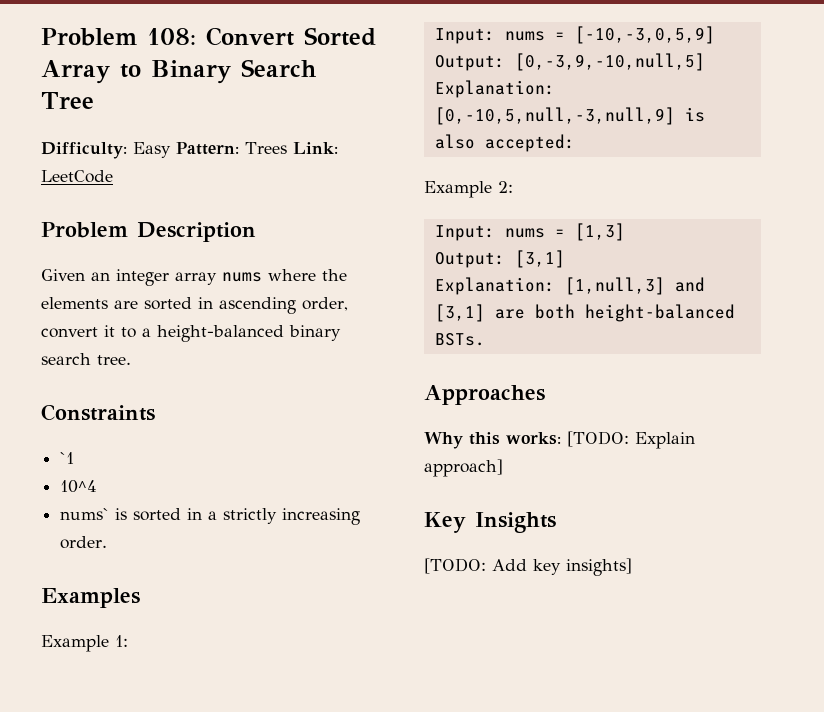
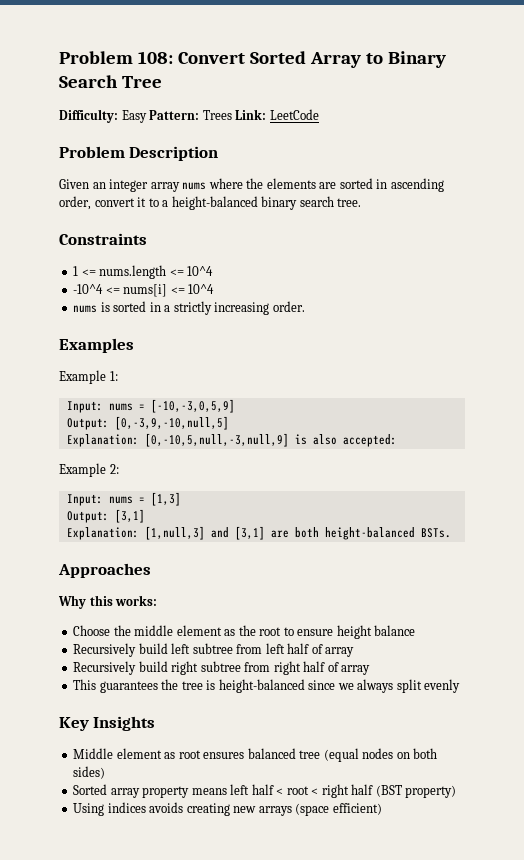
[60,452,75,464] [60,480,98,493] [60,508,110,520] `1 // 10^4 // nums` -> [73,265,214,279] [73,284,215,297] [73,305,98,313] 1 <= nums.length <= 10^4 // -10^4 <= nums[i] <= 10^4 // nums
[567,431,695,449] [424,459,503,477] [424,512,556,533] [424,558,632,576] [TODO: Explain approach] // Key Insights // [TODO: Add key insights] -> [73,625,416,639] [73,643,355,657] [73,661,371,675] [73,679,461,693] [59,716,156,731] [73,748,438,762] [73,766,106,779] [73,784,457,798] [73,802,382,816] // Choose the middle element as the root to ensure height balance // Recursively build left subtree from left half of array // Recursively build right subtree from right half of array // This guarantees the tree is height-balanced since we always split evenly // Key Insights // Middle element as root ensures balanced tree (equal nodes on both sides) // Sorted array property means left half < root < right half (BST property) // Using indices avoids creating new arrays (space efficient)

